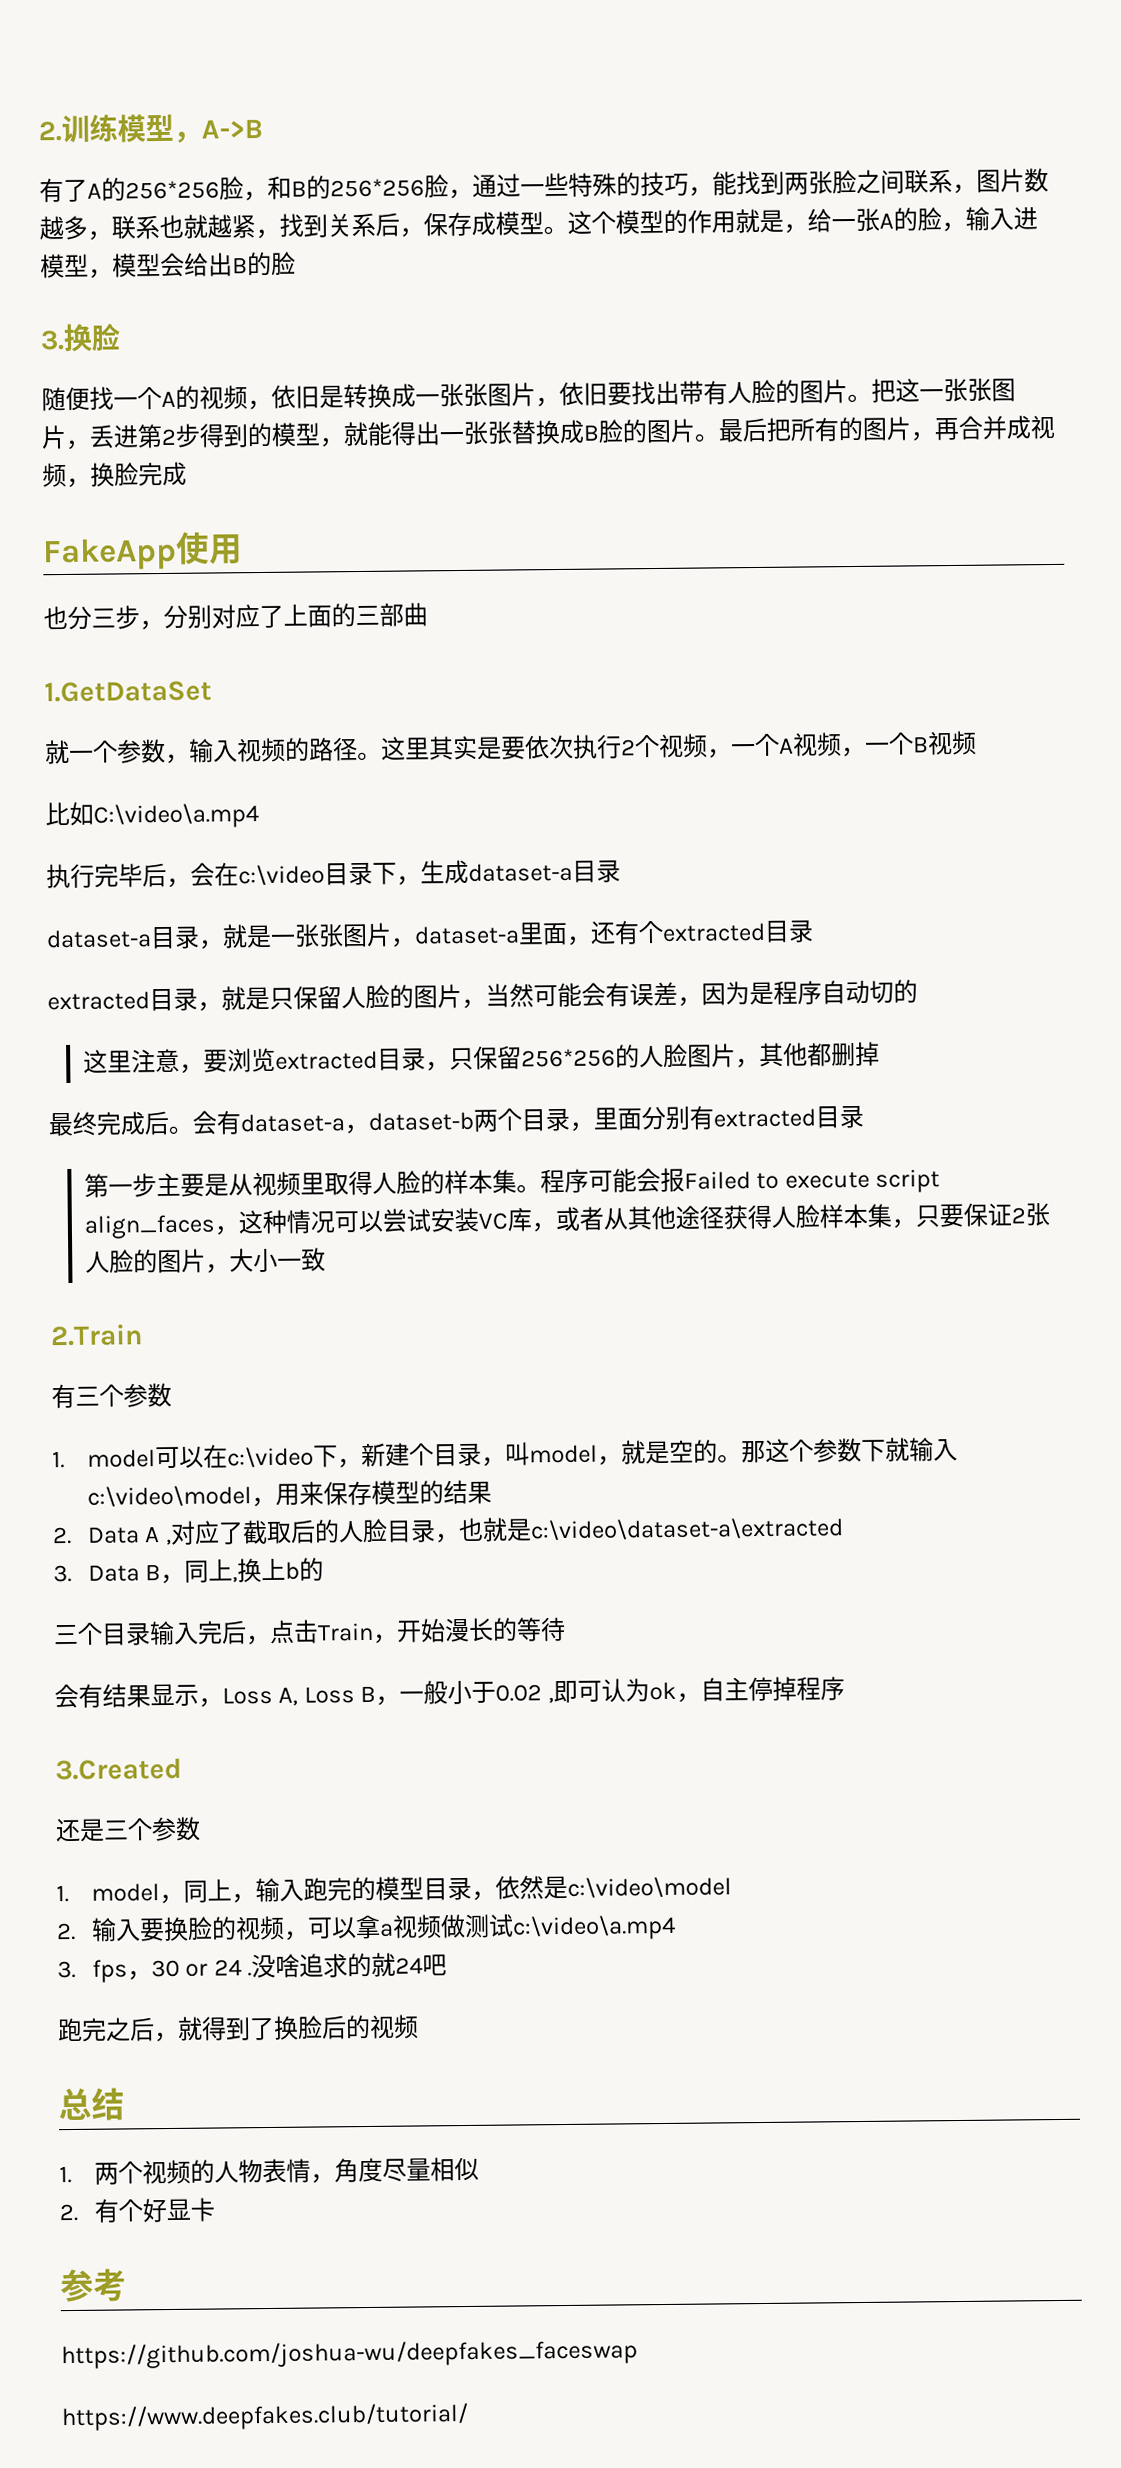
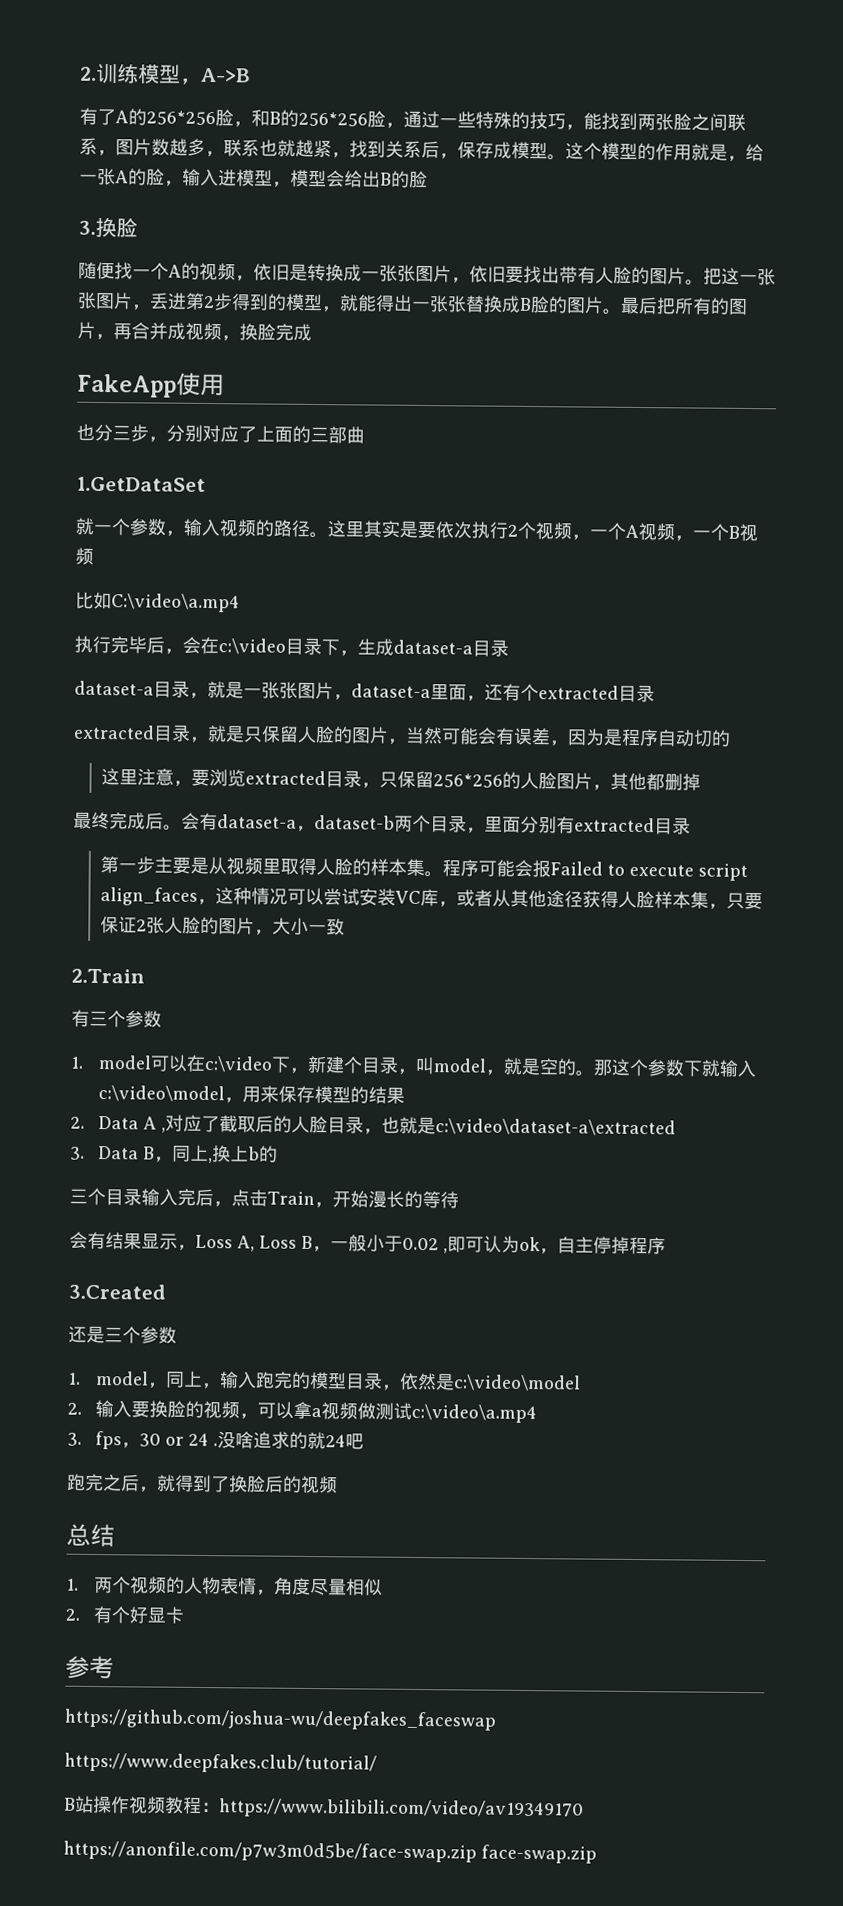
(469, 2417) none -> [64,1795,584,1820] [63,1840,597,1864] // B站操作视频教程：https://www.bilibili.com/video/av19349170 // https://anonfile.com/p7w3m0d5be/face-swap.zip face-swap.zip

